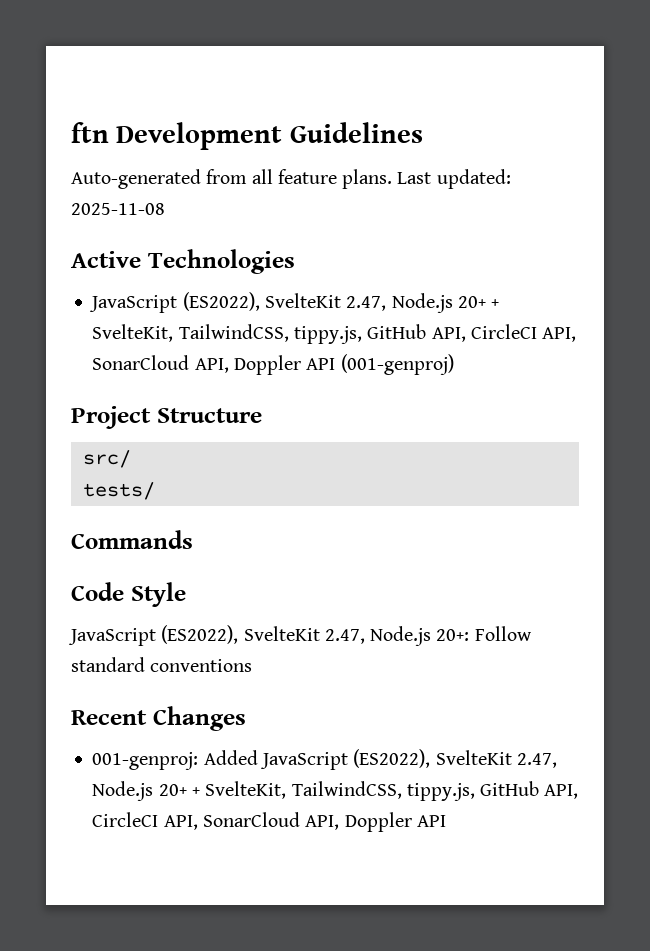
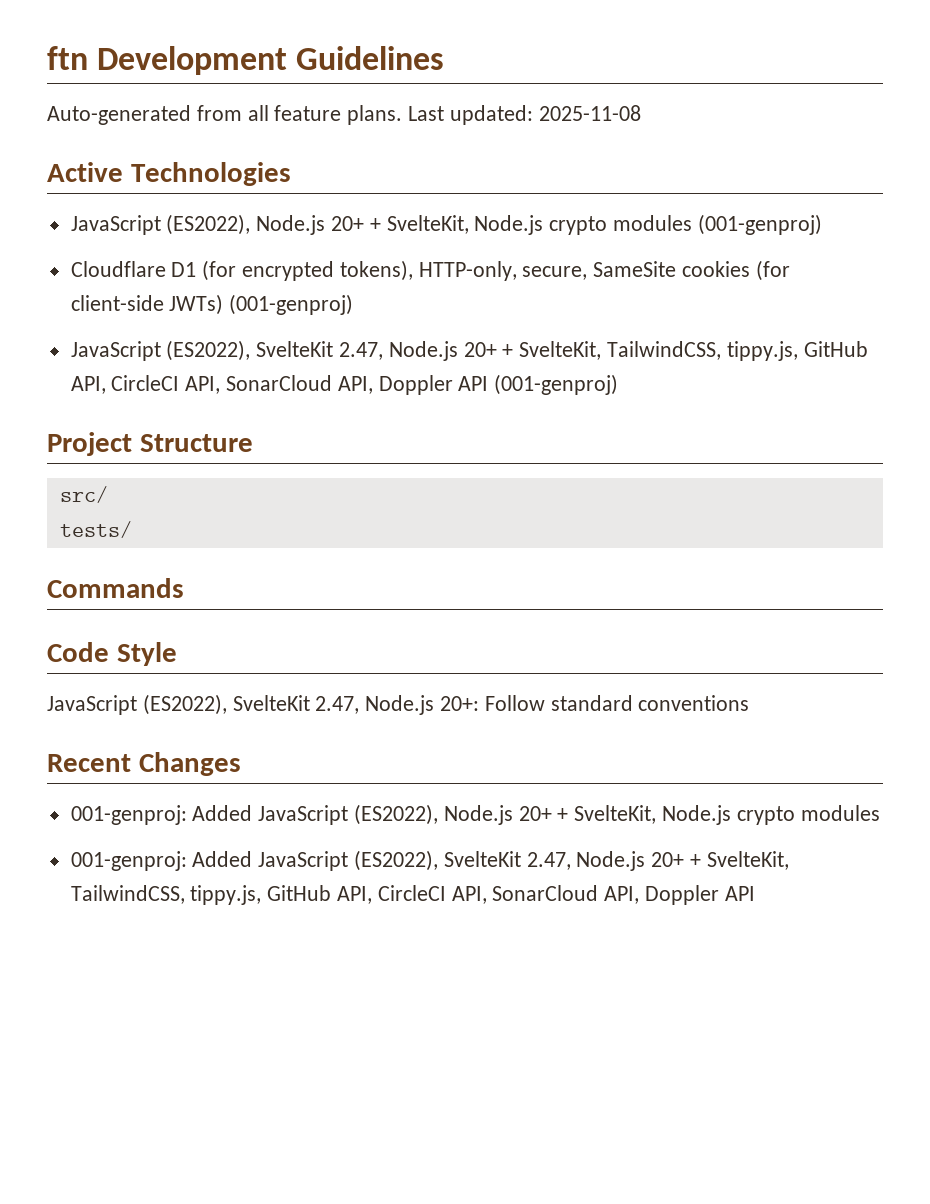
(295, 261) none -> [70,214,822,235] [70,260,790,281] [70,294,354,315] // JavaScript (ES2022), Node.js 20+ + SvelteKit, Node.js crypto modules (001-genproj) // Cloudflare D1 (for encrypted tokens), HTTP-only, secure, SameSite cookies (for client-side JWTs) (001-genproj)
(246, 718) none -> [70,804,880,825] // 001-genproj: Added JavaScript (ES2022), Node.js 20+ + SvelteKit, Node.js crypto modules

